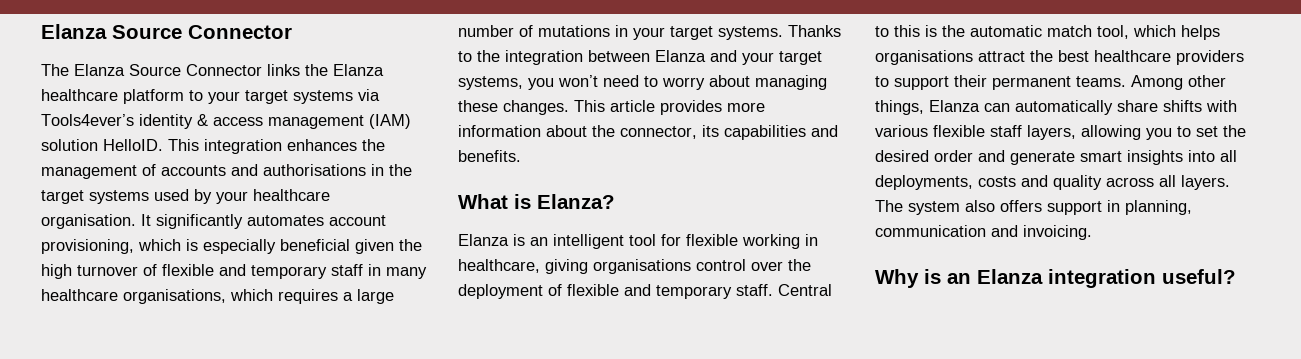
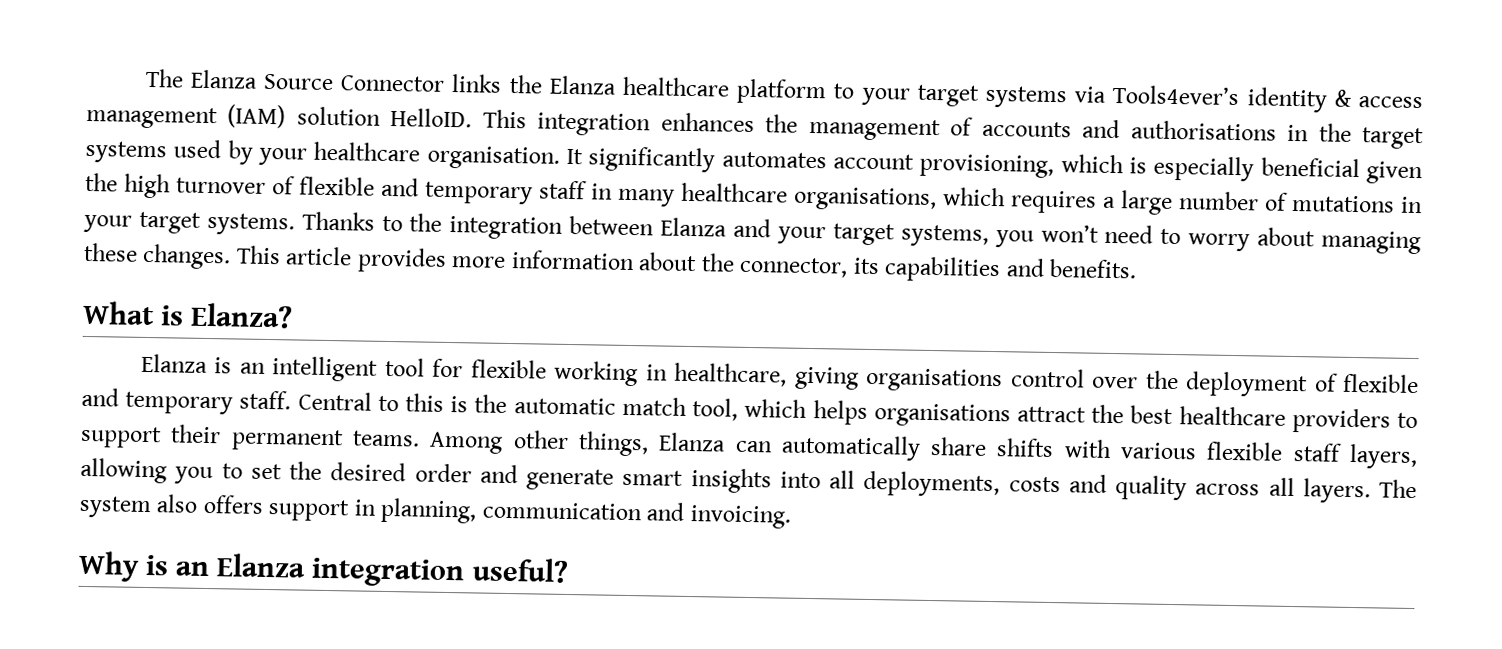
[41,24,292,39] Elanza Source Connector // -> (144, 78) none

